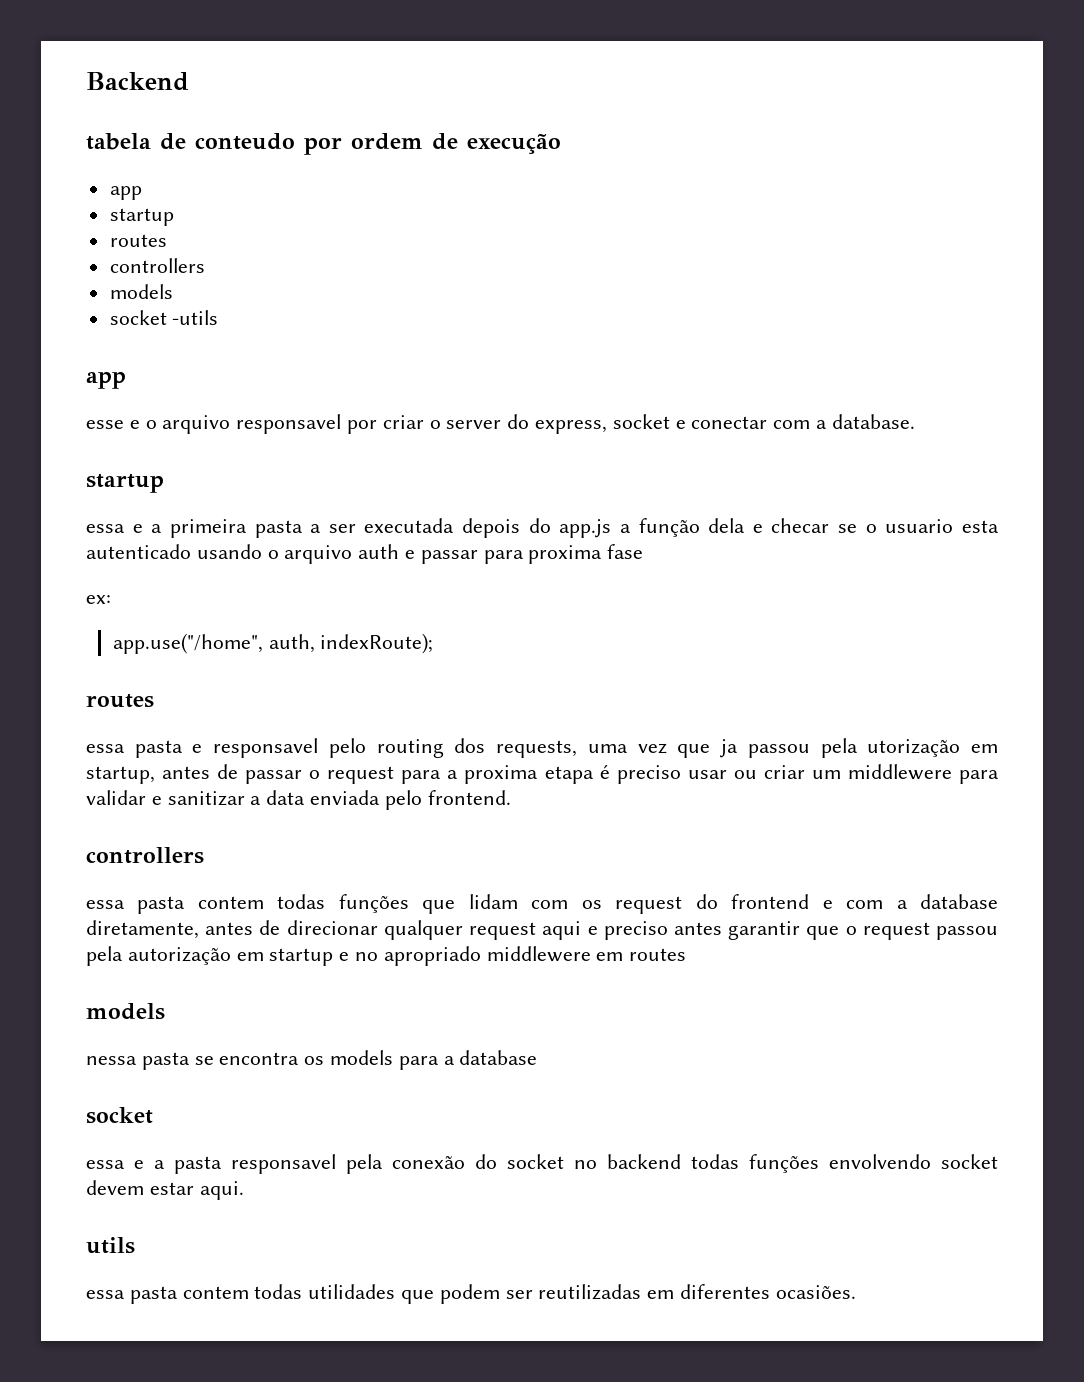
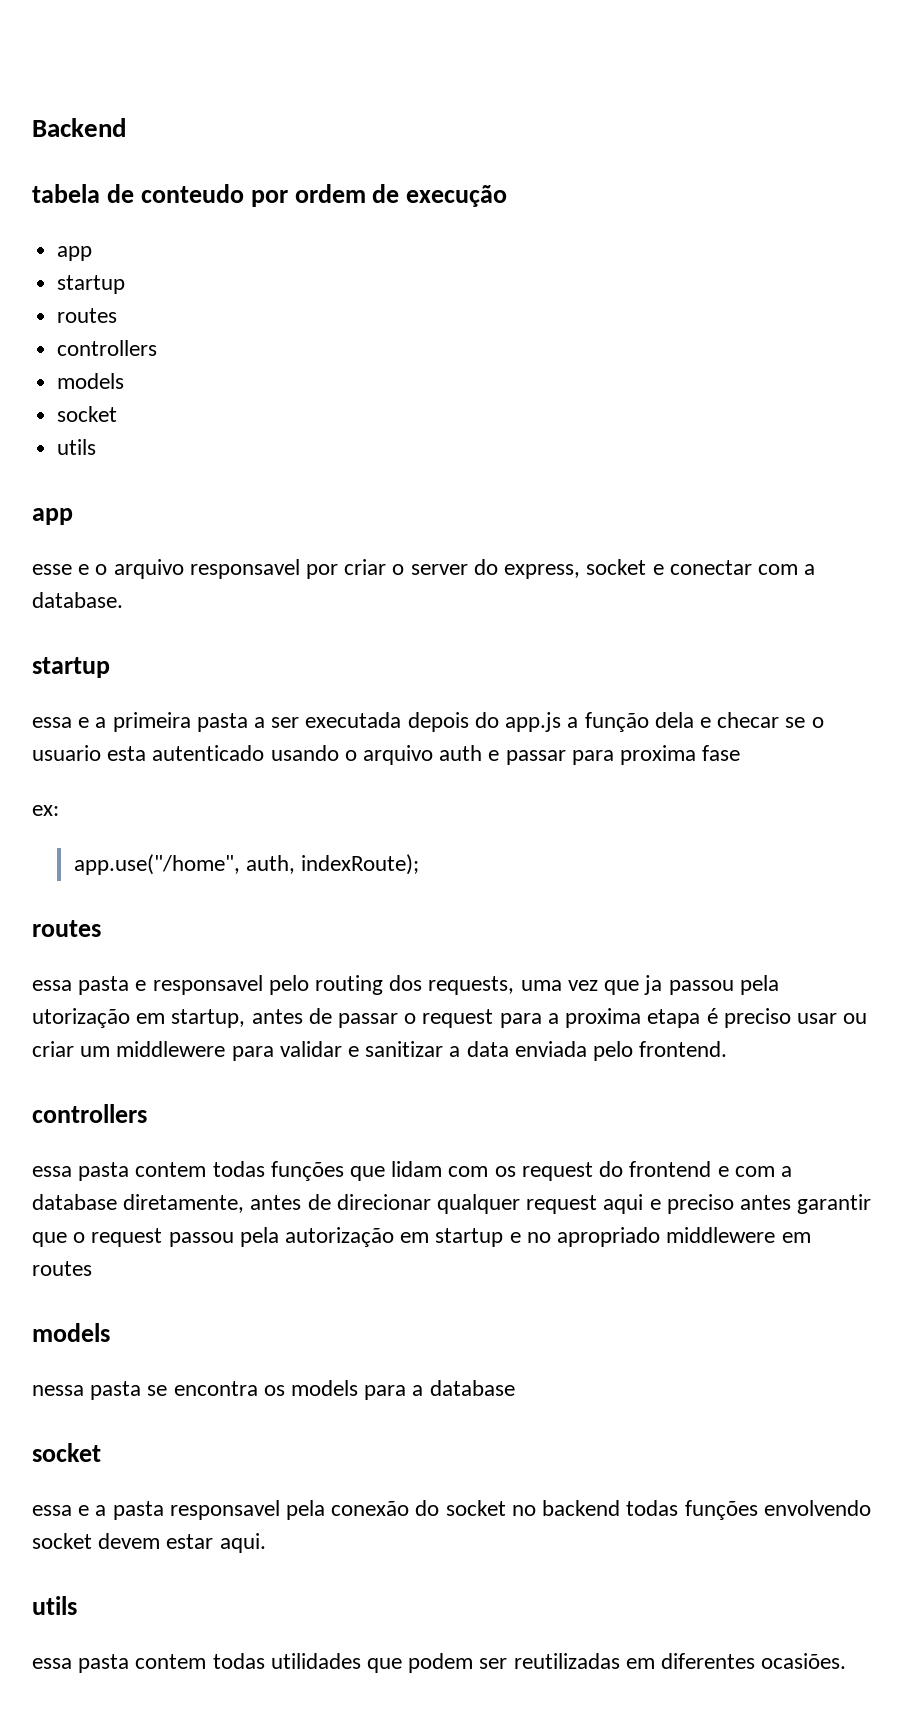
[172,310,219,325] -utils -> [57,439,97,455] // utils

